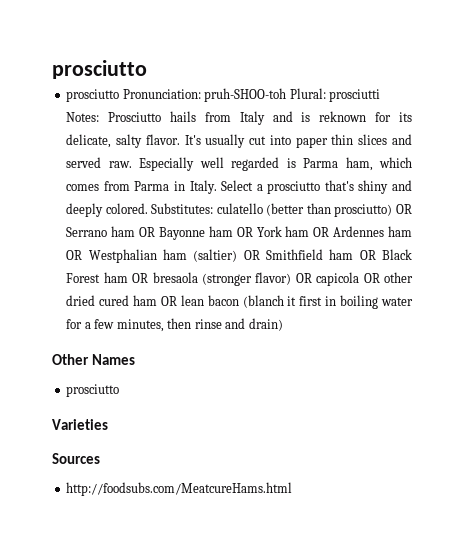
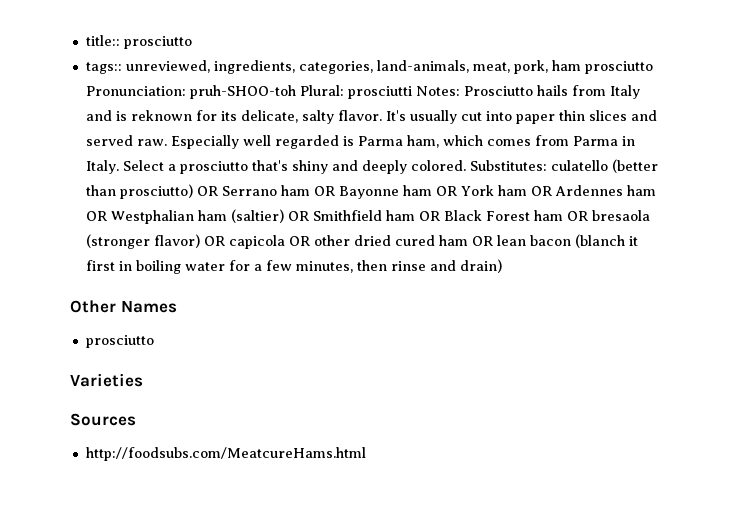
[52,60,147,79] prosciutto // -> [85,35,192,49] [85,60,581,74] title:: prosciutto // tags:: unreviewed, ingredients, categories, land-animals, meat, pork, ham

